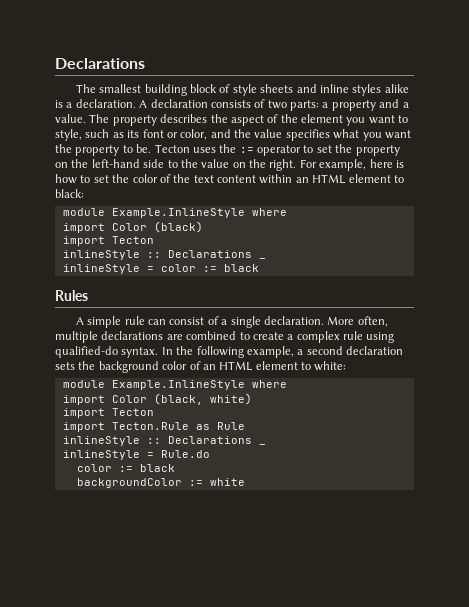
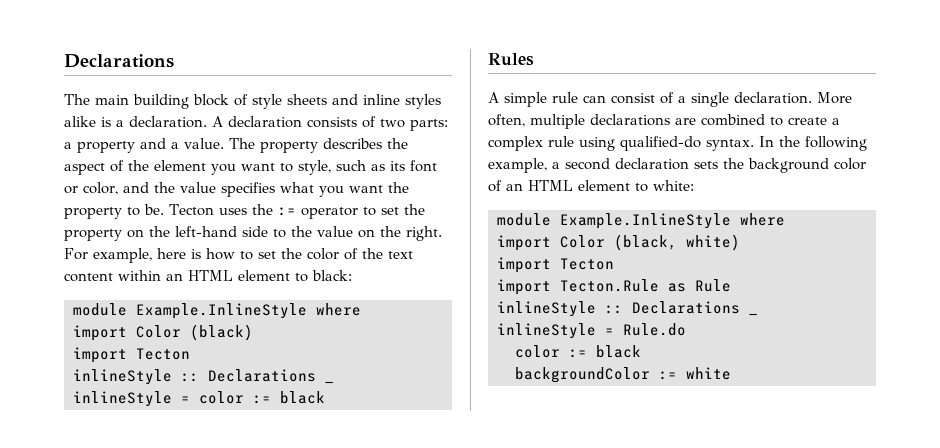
[99,84,142,93] smallest -> [95,95,129,105] main

